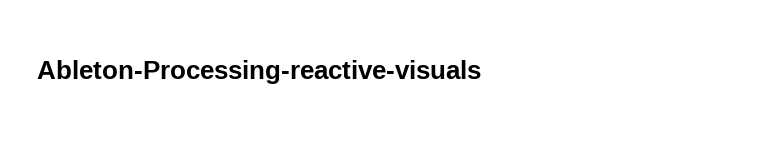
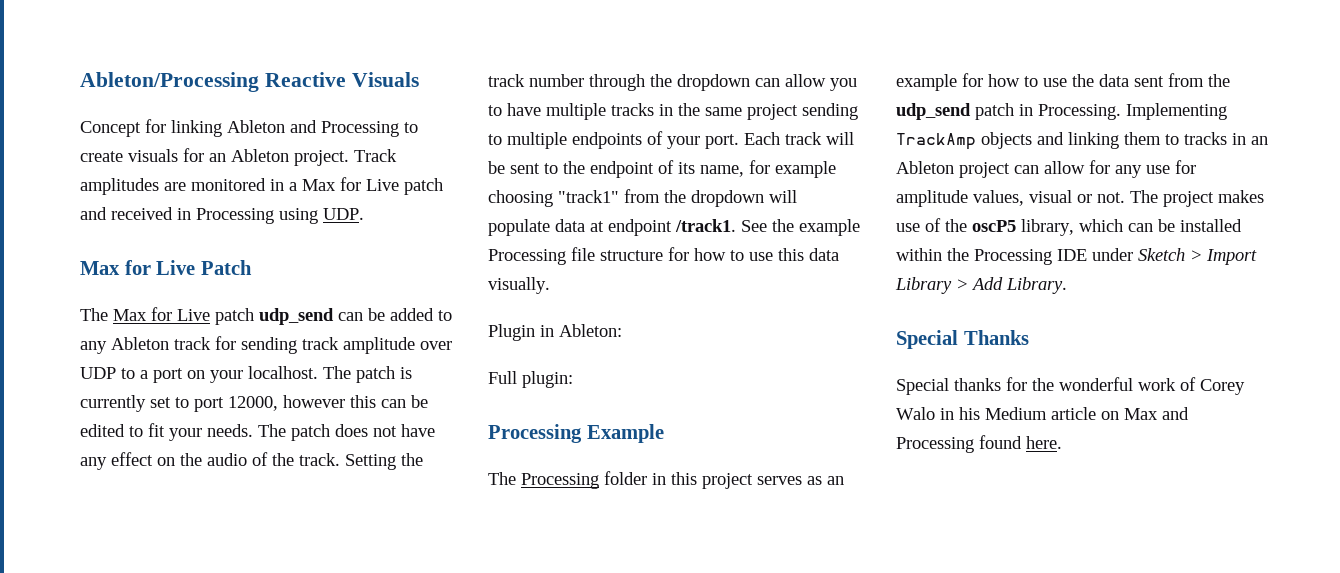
[37,60,481,84] Ableton-Processing-reactive-visuals -> [80,72,419,92] [80,119,418,137] [80,148,397,166] [80,177,443,195] [80,207,364,224] [80,260,252,275] [80,307,452,325] [80,336,452,354] [80,366,412,383] [80,395,428,412] [80,423,435,441] [80,452,423,470] [488,74,857,91] [488,103,858,120] [488,131,854,149] [488,160,836,178] [488,189,797,207] [488,219,860,236] [488,247,839,265] [488,277,550,294] [488,324,622,341] [488,371,573,388] [488,424,664,443] [488,471,844,489] [896,73,1230,91] [896,103,1227,120] [896,132,1268,150] [896,160,1196,178] [896,190,1264,207] [896,218,1242,236] [896,248,1257,265] [895,277,1067,294] [896,330,1029,349] [896,377,1245,395] [896,407,1189,420] [896,435,1062,453] Ableton/Processing Reactive Visuals // Concept for linking Ableton and Processing to create visuals for an Ableton project. Track amplitudes are monitored in a Max for Live patch and received in Processing using UDP. // Max for Live Patch // The Max for Live patch udp_send can be added to any Ableton track for sending track amplitude over UDP to a port on your localhost. The patch is currently set to port 12000, however this can be edited to fit your needs. The patch does not have any effect on the audio of the track. Setting the track number through the dropdown can allow you to have multiple tracks in the same project sending to multiple endpoints of your port. Each track will be sent to the endpoint of its name, for example choosing "track1" from the dropdown will populate data at endpoint /track1. See the example Processing file structure for how to use this data visually. // Plugin in Ableton: // Full plugin: // Processing Example // The Processing folder in this project serves as an example for how to use the data sent from the udp_send patch in Processing. Implementing TrackAmp objects and linking them to tracks in an Ableton project can allow for any use for amplitude values, visual or not. The project makes use of the oscP5 library, which can be installed within the Processing IDE under Sketch > Import Library > Add Library. // Special Thanks // Special thanks for the wonderful work of Corey Walo in his Medium article on Max and Processing found here.

